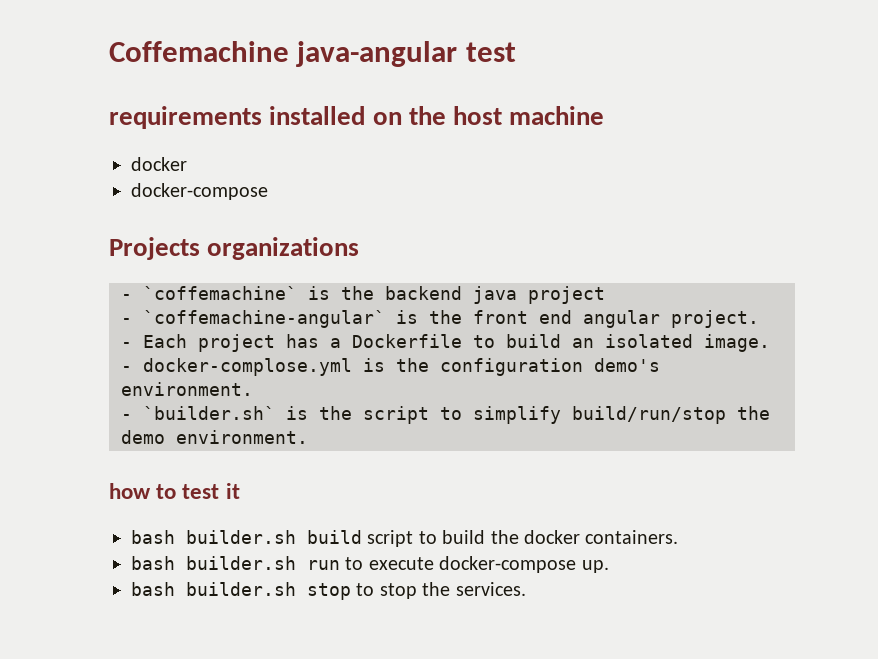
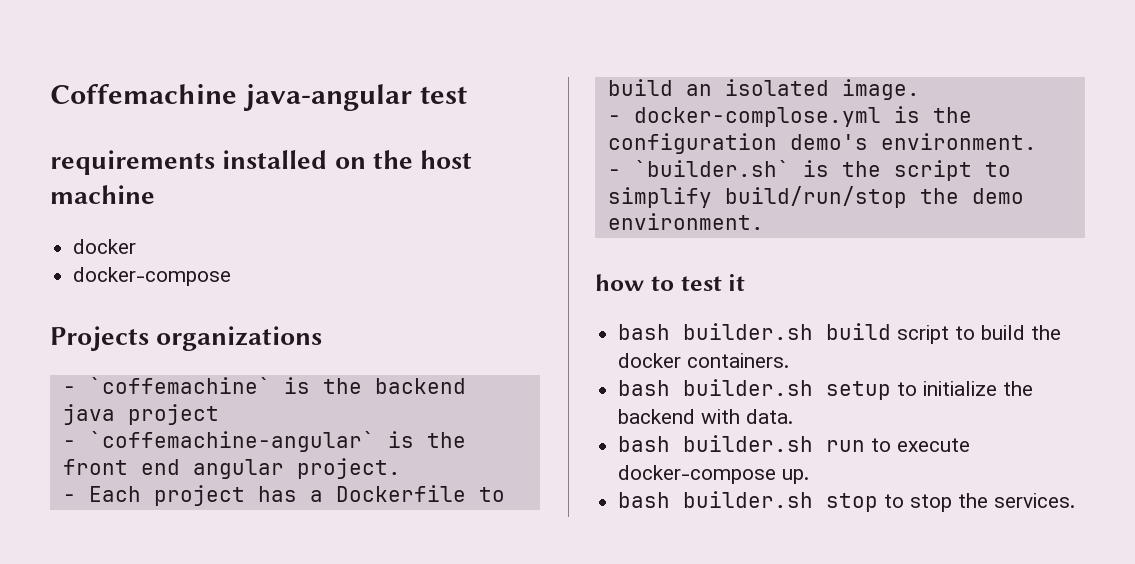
(679, 537) none -> [618,379,1034,400] [618,409,794,424] // bash builder.sh setup to initialize the backend with data.

